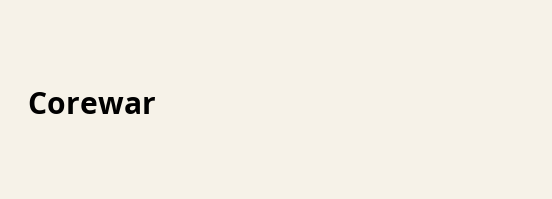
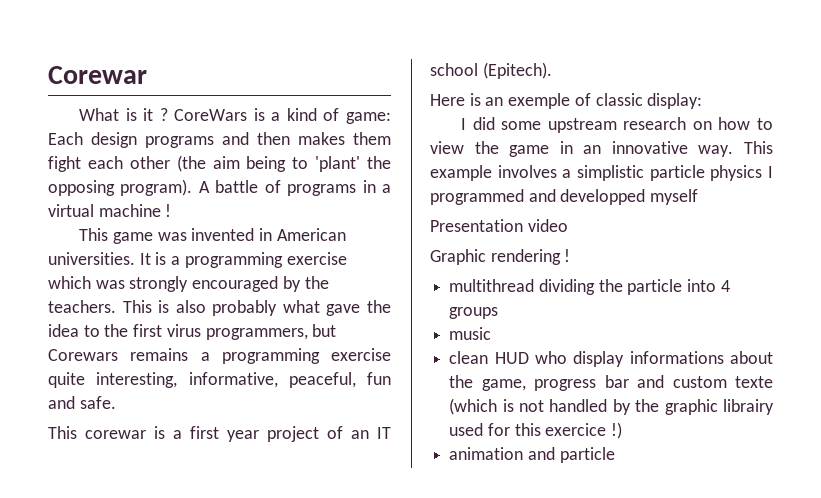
(156, 103) none -> [79,108,391,124] [48,132,391,148] [48,155,391,172] [48,179,392,196] [48,204,172,217] [79,228,346,244] [48,252,347,268] [48,276,329,292] [48,300,391,316] [48,324,337,340] [48,348,391,364] [48,372,391,388] [48,396,116,409] [48,426,391,442] [430,62,552,79] [430,93,703,109] [461,117,774,133] [430,141,773,157] [430,165,773,181] [430,189,699,205] [430,219,568,232] [430,249,571,265] [449,279,730,295] [449,307,499,319] [449,327,492,340] [449,351,773,367] [449,375,773,391] [449,398,774,415] [449,422,623,439] [449,447,615,463] // What is it ? CoreWars is a kind of game: Each design programs and then makes them fight each other (the aim being to 'plant' the opposing program). A battle of programs in a virtual machine ! // This game was invented in American universities. It is a programming exercise which was strongly encouraged by the teachers. This is also probably what gave the idea to the first virus programmers, but Corewars remains a programming exercise quite interesting, informative, peaceful, fun and safe. // This corewar is a first year project of an IT school (Epitech). // Here is an exemple of classic display: // I did some upstream research on how to view the game in an innovative way. This example involves a simplistic particle physics I programmed and developped myself // Presentation video // Graphic rendering ! // multithread dividing the particle into 4 groups // music // clean HUD who display informations about the game, progress bar and custom texte (which is not handled by the graphic librairy used for this exercice !) // animation and particle

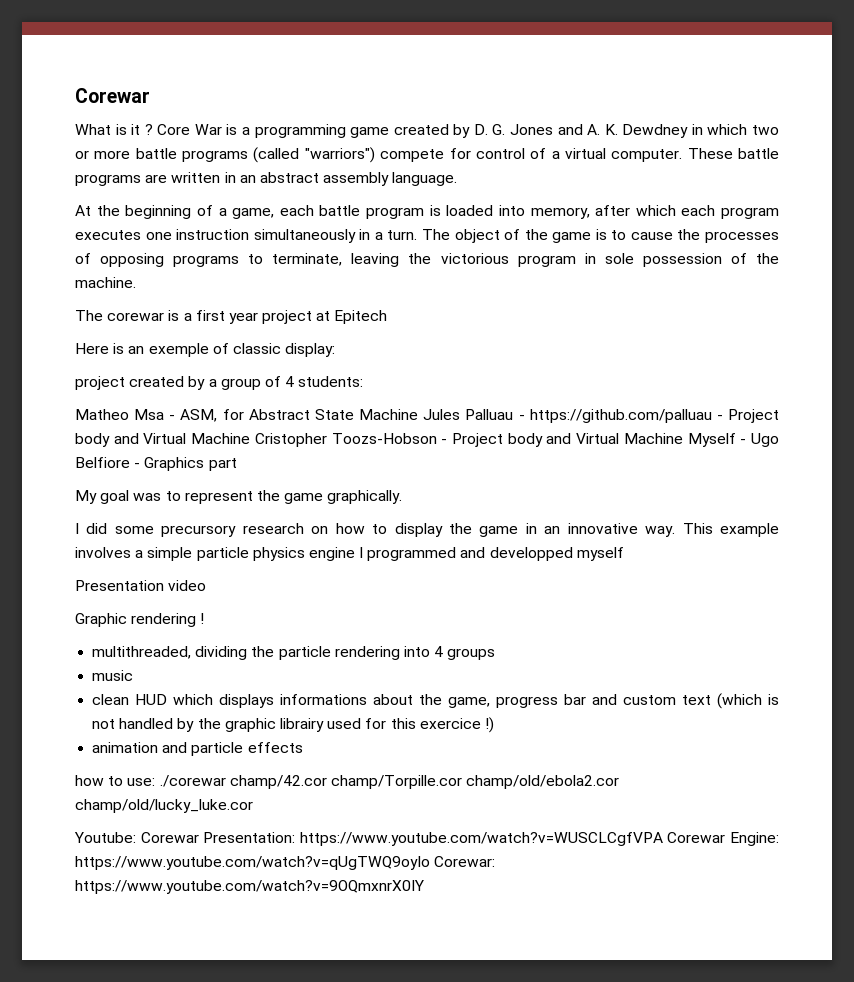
[174,108,391,124] [48,132,391,148] [48,155,391,172] [48,179,392,196] [48,204,172,217] [79,228,346,244] [48,252,347,268] [48,276,329,292] [48,300,391,316] [48,324,337,340] [48,348,391,364] [48,372,391,388] [48,396,116,409] [48,426,77,439] CoreWars is a kind of game: Each design programs and then makes them fight each other (the aim being to 'plant' the opposing program). A battle of programs in a virtual machine ! // This game was invented in American universities. It is a programming exercise which was strongly encouraged by the teachers. This is also probably what gave the idea to the first virus programmers, but Corewars remains a programming exercise quite interesting, informative, peaceful, fun and safe. // This -> [157,124,779,138] [75,147,779,163] [75,172,458,186] [75,205,779,219] [75,229,779,243] [75,253,780,267] [75,277,136,288] [75,310,103,321] Core War is a programming game created by D. G. Jones and A. K. Dewdney in which two or more battle programs (called "warriors") compete for control of a virtual computer. These battle programs are written in an abstract assembly language. // At the beginning of a game, each battle program is loaded into memory, after which each program executes one instruction simultaneously in a turn. The object of the game is to cause the processes of opposing programs to terminate, leaving the victorious program in sole possession of the machine. // The
[327,426,391,439] [430,62,552,79] of an IT school (Epitech). -> [316,310,388,324] at Epitech
(703, 101) none -> [75,376,364,390] [75,409,779,423] [75,433,779,447] [75,457,237,471] [75,490,403,504] // project created by a group of 4 students: // Matheo Msa - ASM, for Abstract State Machine Jules Palluau - https://github.com/palluau - Project body and Virtual Machine Cristopher Toozs-Hobson - Project body and Virtual Machine Myself - Ugo Belfiore - Graphics part // My goal was to represent the game graphically.
[547,118,617,133] upstream -> [161,525,237,537] precursory
[430,141,464,154] view -> [394,523,443,537] display
[577,165,644,181] simplistic -> [147,547,193,561] simple
(763, 173) none -> [308,547,355,561] engine
[449,279,535,292] multithread -> [92,646,192,659] multithreaded,
(683, 287) none -> [334,646,400,660] rendering
[534,351,625,367] who display -> [173,694,275,708] which displays
[735,376,773,388] texte -> [682,695,712,705] text
(615, 455) none -> [247,742,303,753] [75,775,620,789] [75,799,253,813] [74,832,780,846] [75,856,496,870] [75,880,424,894] effects // how to use: ./corewar champ/42.cor champ/Torpille.cor champ/old/ebola2.cor champ/old/lucky_luke.cor // Youtube: Corewar Presentation: https://www.youtube.com/watch?v=WUSCLCgfVPA Corewar Engine: https://www.youtube.com/watch?v=qUgTWQ9oyIo Corewar: https://www.youtube.com/watch?v=9OQmxnrX0IY

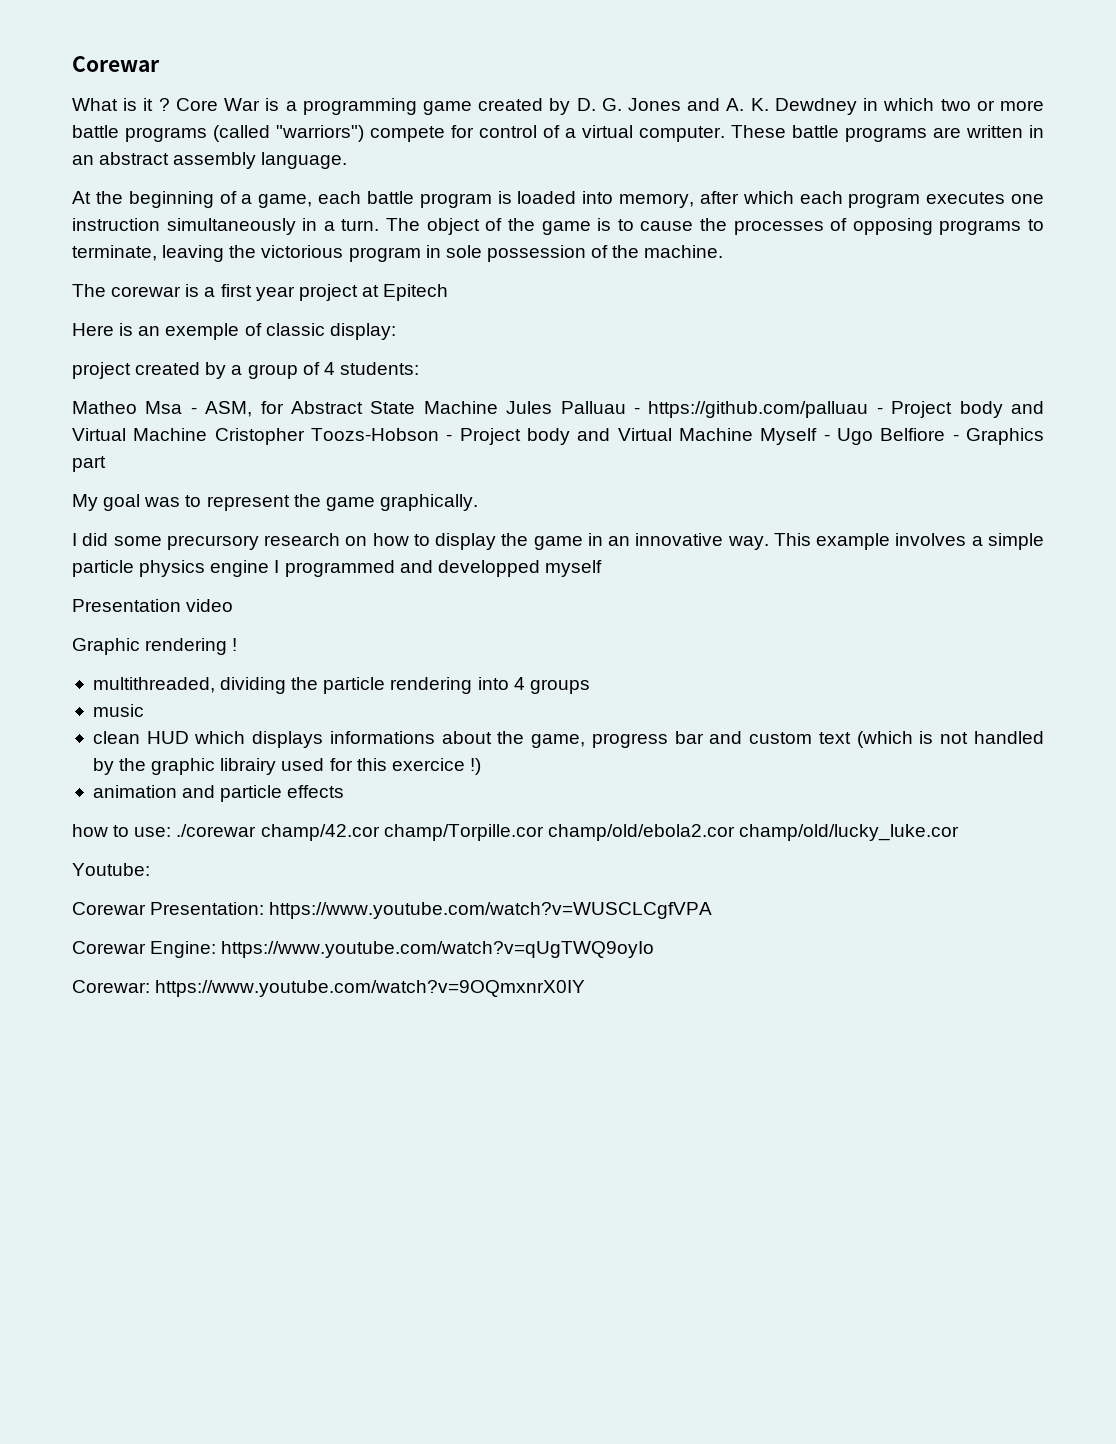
(136, 837) none -> (150, 869) //
(663, 839) none -> (713, 910) //
(430, 863) none -> (655, 949) //

